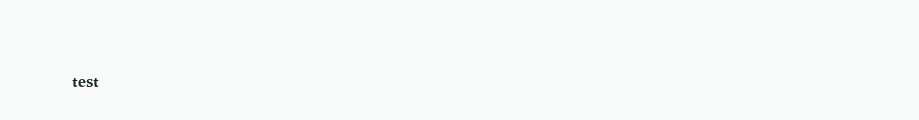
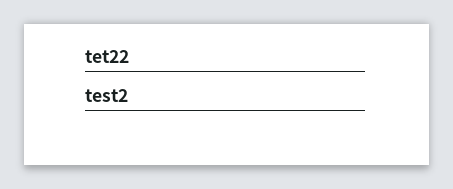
[72,78,99,88] test -> [85,50,129,63] [85,89,128,102] tet22 // test2

